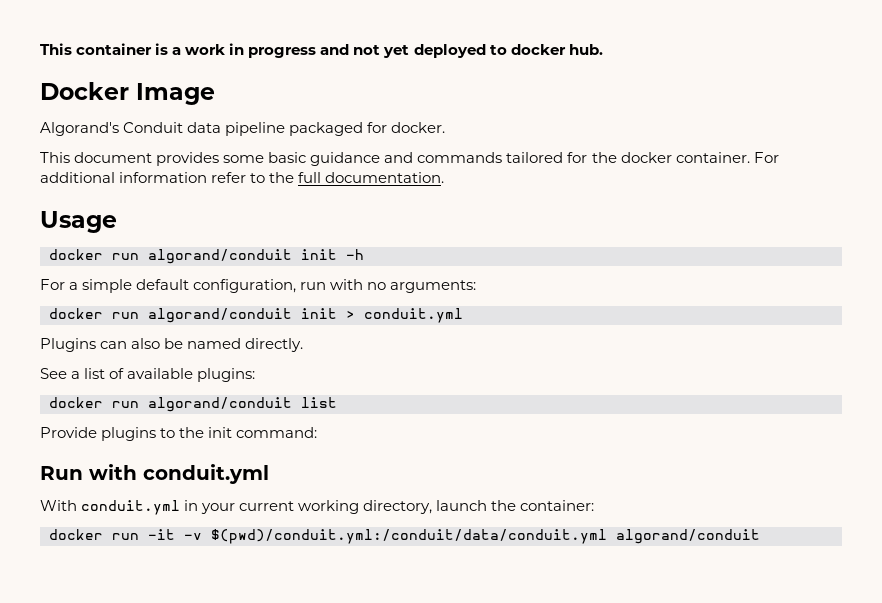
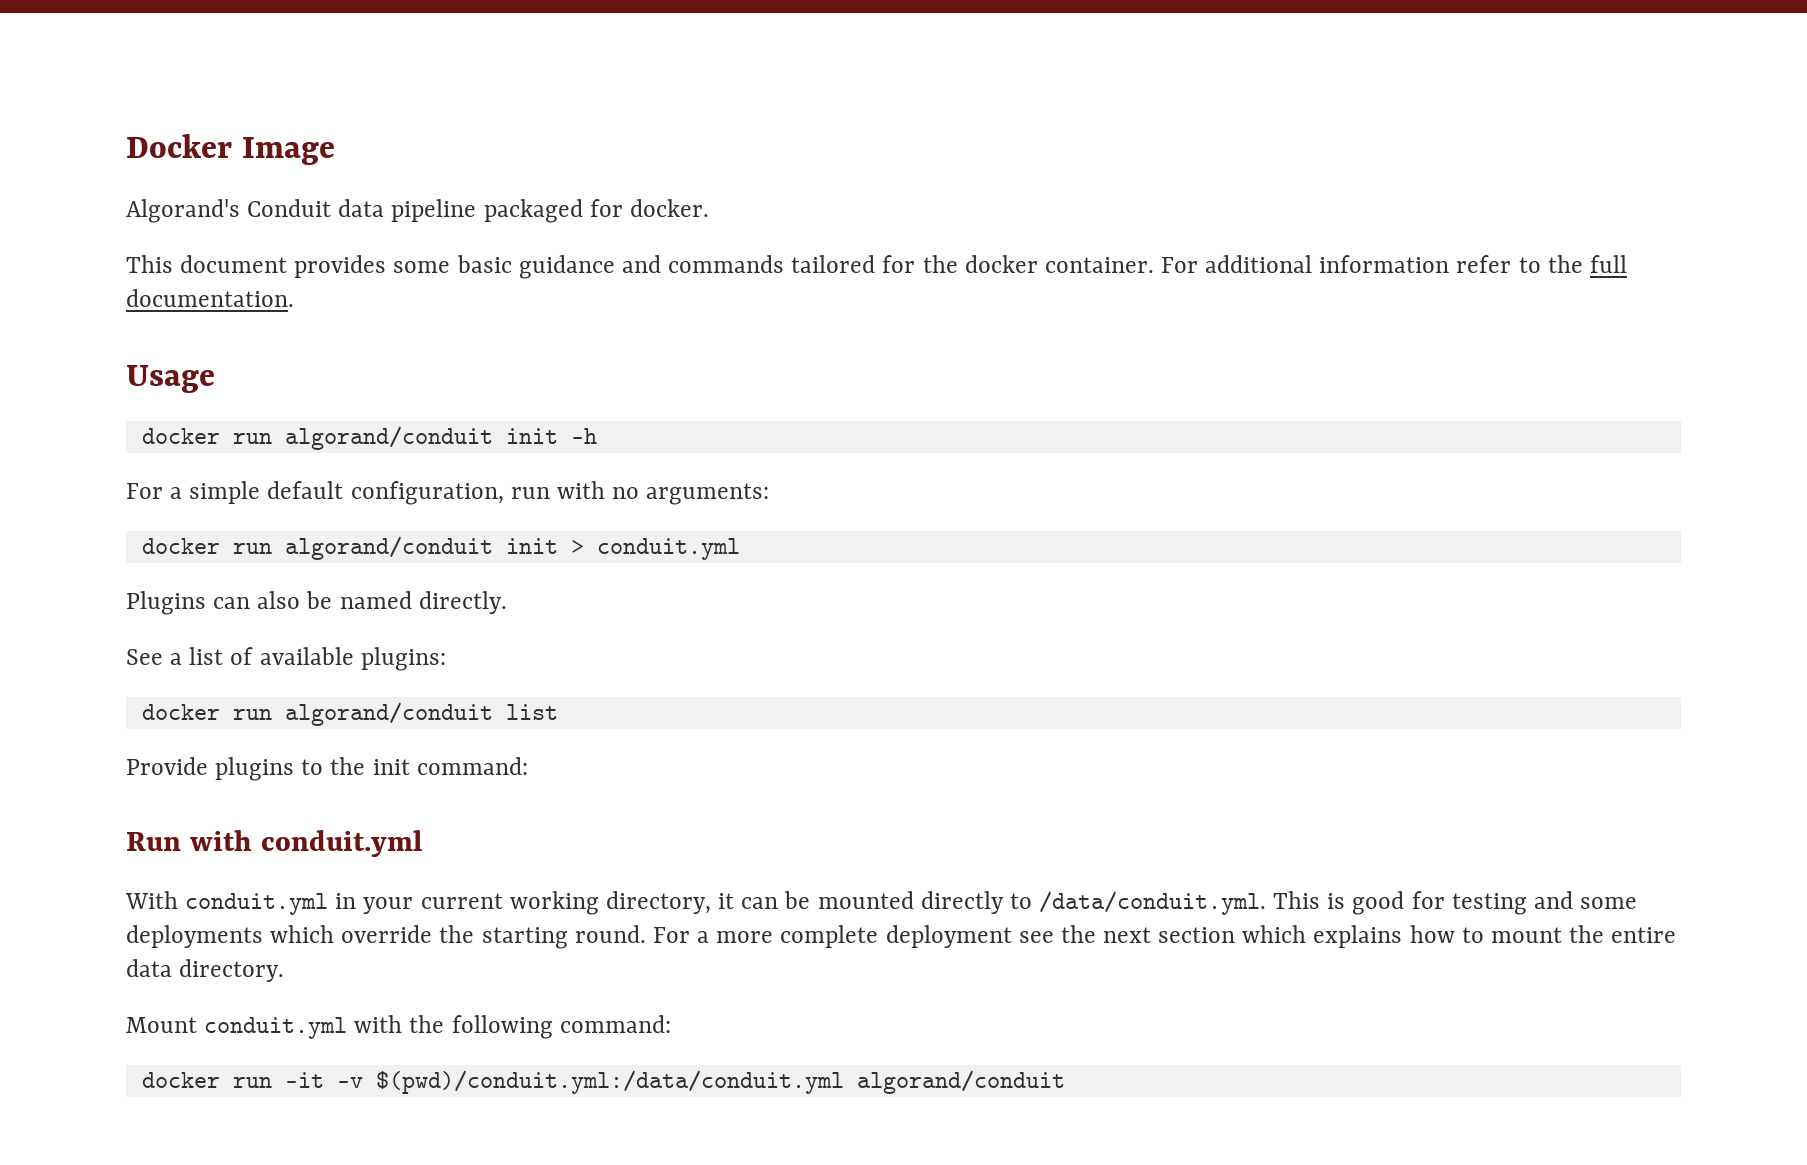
[40,43,603,58] This container is a work in progress and not yet deployed to docker hub. // -> (126, 146) none
[436,500,595,511] launch the container: -> [718,891,1638,915] [126,925,1677,949] [126,959,285,982] [126,1015,671,1039] it can be mounted directly to /data/conduit.yml. This is good for testing and some deployments which override the starting round. For a more complete deployment see the next section which explains how to mount the entire data directory. // Mount conduit.yml with the following command:
[211,529,607,544] $(pwd)/conduit.yml:/conduit/data/conduit.yml -> [375,1070,844,1094] $(pwd)/conduit.yml:/data/conduit.yml

